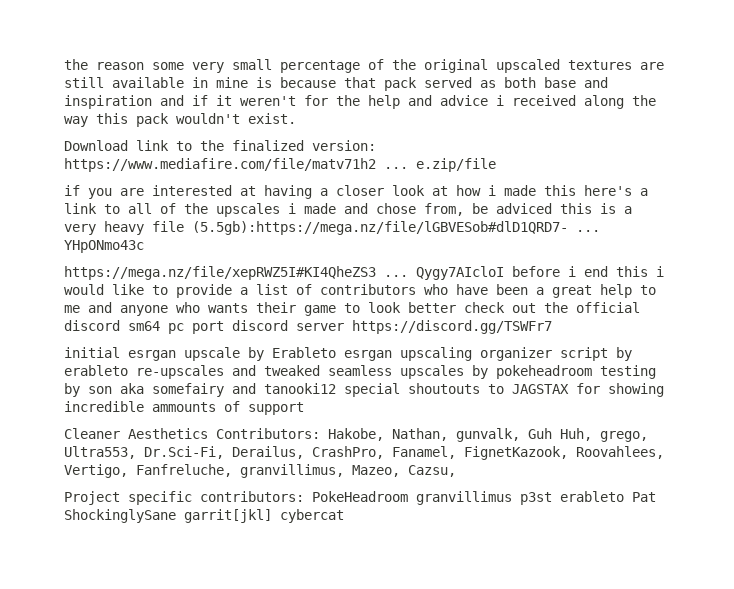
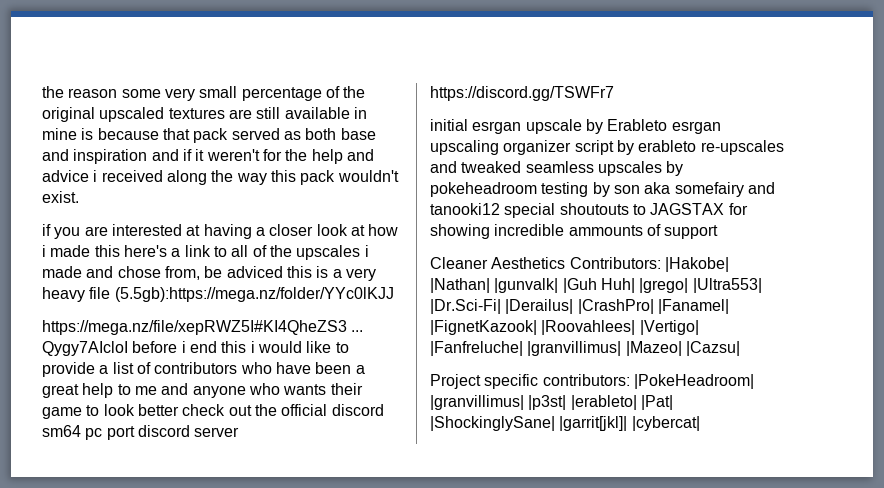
[64,140,376,151] [64,158,496,172] // Download link to the finalized version: https://www.mediafire.com/file/matv71h2 ... e.zip/file -> (79, 197) none
[192,221,600,235] [64,240,144,253] (5.5gb):https://mega.nz/file/lGBVESob#dlD1QRD7- ... YHpONmo43c -> [114,287,394,302] (5.5gb):https://mega.nz/folder/YYc0lKJJ
[328,428,648,442] [64,446,664,460] [64,464,456,478] [64,491,656,505] [64,509,344,523] Hakobe, Nathan, gunvalk, Guh Huh, grego, Ultra553, Dr.Sci-Fi, Derailus, CrashPro, Fanamel, FignetKazook, Roovahlees, Vertigo, Fanfreluche, granvillimus, Mazeo, Cazsu, // Project specific contributors: PokeHeadroom granvillimus p3st erableto Pat ShockinglySane garrit[jkl] cybercat -> [664,257,729,272] [430,278,762,293] [430,299,729,314] [430,320,699,335] [430,341,740,356] [430,374,754,389] [430,395,673,410] [430,416,700,431] |Hakobe| |Nathan| |gunvalk| |Guh Huh| |grego| |Ultra553| |Dr.Sci-Fi| |Derailus| |CrashPro| |Fanamel| |FignetKazook| |Roovahlees| |Vertigo| |Fanfreluche| |granvillimus| |Mazeo| |Cazsu| // Project specific contributors: |PokeHeadroom| |granvillimus| |p3st| |erableto| |Pat| |ShockinglySane| |garrit[jkl]| |cybercat|

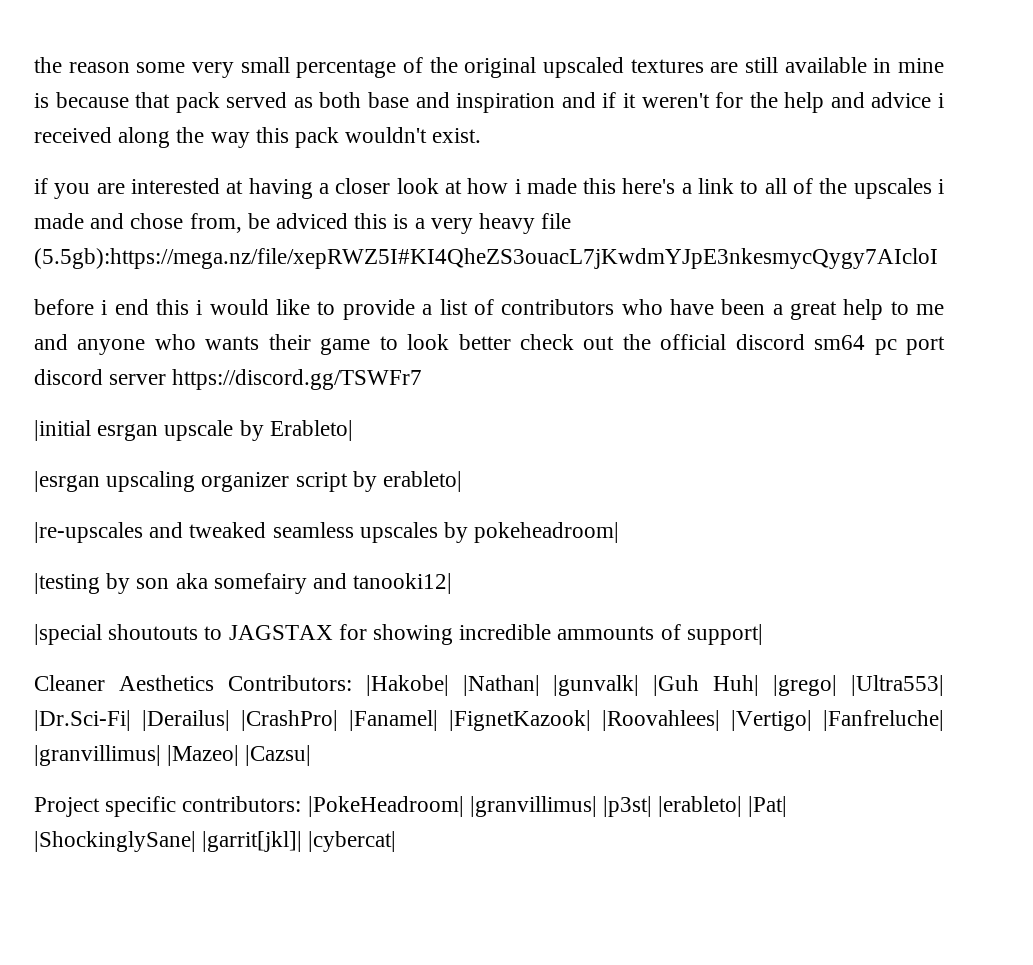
[114,287,394,302] [42,320,364,335] [42,341,128,356] (5.5gb):https://mega.nz/folder/YYc0lKJJ // https://mega.nz/file/xepRWZ5I#KI4QheZS3 ... Qygy7AIcloI -> [34,248,938,269] (5.5gb):https://mega.nz/file/xepRWZ5I#KI4QheZS3ouacL7jKwdmYJpE3nkesmycQygy7AIcloI //
[430,119,468,131] initial -> [34,420,91,441] |initial
[607,119,721,134] Erableto esrgan -> [269,420,353,441] [34,471,100,492] Erableto| // |esrgan
[638,140,784,155] erableto re-upscales -> [383,471,463,492] [34,522,143,543] erableto| // |re-upscales
[430,182,589,197] pokeheadroom testing -> [474,522,620,543] [34,573,100,594] pokeheadroom| // |testing
[430,203,556,218] tanooki12 special -> [353,573,453,594] [34,624,102,645] tanooki12| // |special
[664,225,719,239] support -> [686,624,763,645] support|

